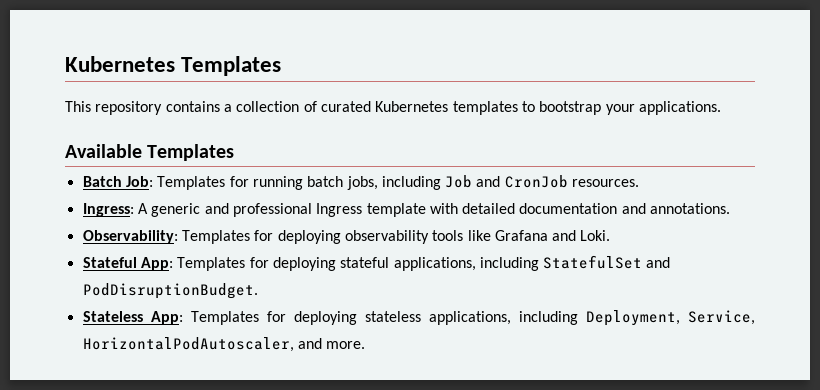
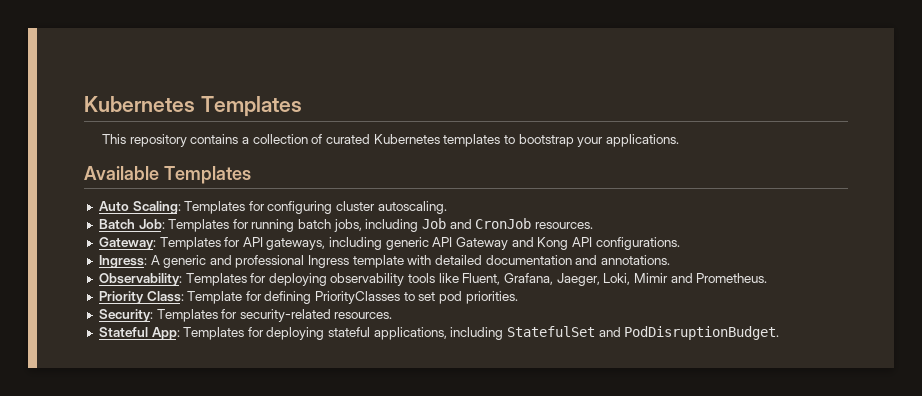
(235, 152) none -> [98,201,447,214] // Auto Scaling: Templates for configuring cluster autoscaling.
(640, 183) none -> [98,237,680,250] // Gateway: Templates for API gateways, including generic API Gateway and Kong API configurations.
[494,230,611,241] Grafana and Loki. -> [462,273,768,286] [98,291,518,304] [98,309,393,322] Fluent, Grafana, Jaeger, Loki, Mimir and Prometheus. // Priority Class: Template for defining PriorityClasses to set pod priorities. // Security: Templates for security-related resources.
[82,310,755,326] [82,337,366,352] // Stateless App: Templates for deploying stateless applications, including Deployment, Service, HorizontalPodAutoscaler, and more. -> (780, 333) none

